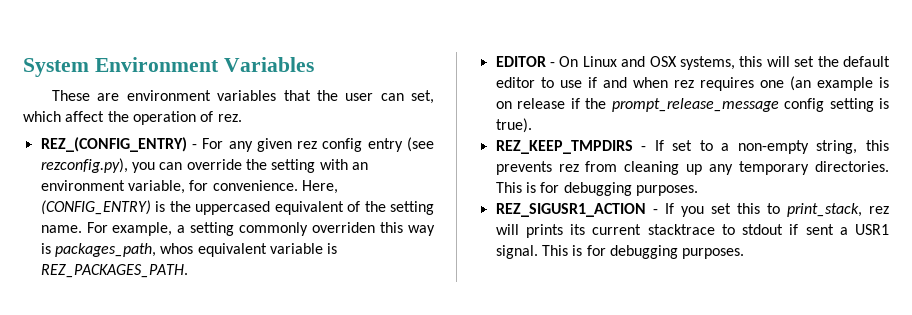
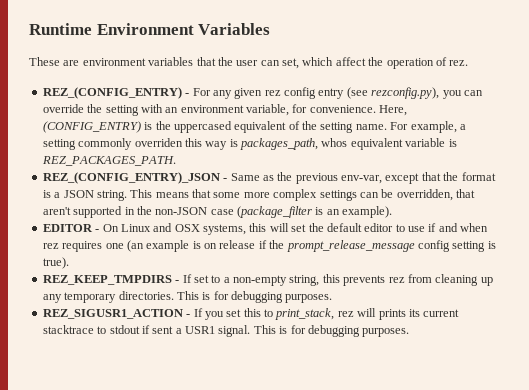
[23,58,89,77] System -> [29,23,92,35] Runtime
(188, 271) none -> [42,172,496,184] [42,189,475,201] [42,206,393,218] // REZ_(CONFIG_ENTRY)_JSON - Same as the previous env-var, except that the format is a JSON string. This means that some more complex settings can be overridden, that aren't supported in the non-JSON case (package_filter is an example).

